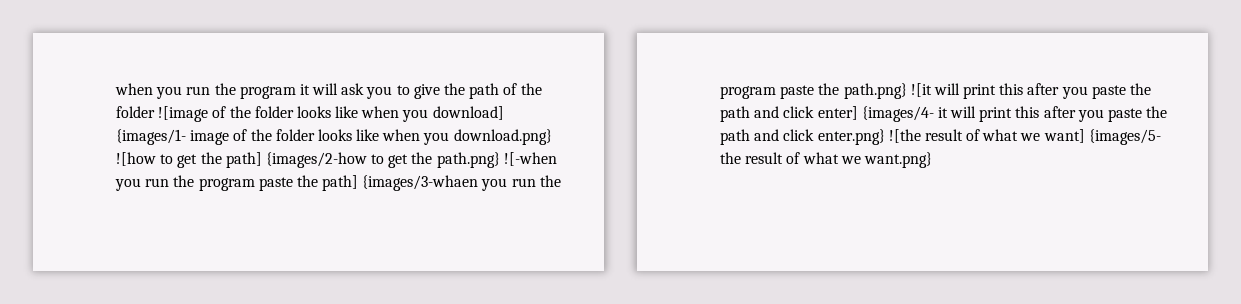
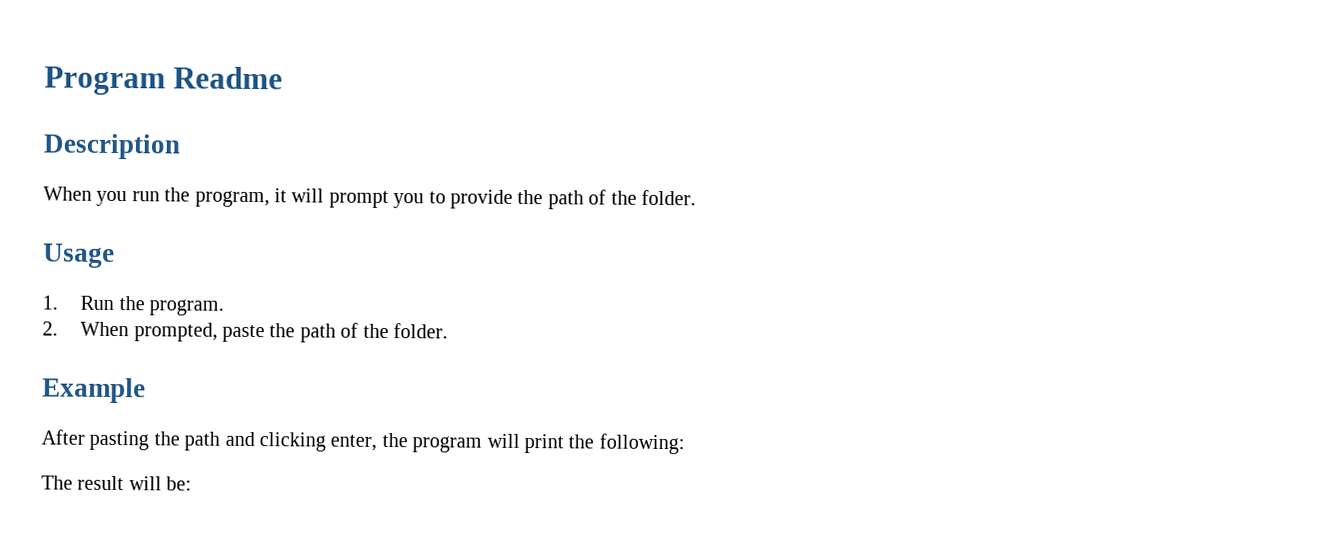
[115,83,365,99] when you run the program it will ask -> [44,66,284,96] [43,133,181,160] [43,186,389,209] Program Readme // Description // When you run the program, it will prompt
[413,83,542,99] [116,106,504,122] [116,129,552,145] [116,152,557,168] [115,175,561,191] [720,83,1152,99] [720,106,1168,122] [720,129,1161,145] [720,152,932,168] give the path of the folder ![image of the folder looks like when you download] {images/1- image of the folder looks like when you download.png} ![how to get the path] {images/2-how to get the path.png} ![-when you run the program paste the path] {images/3-whaen you run the program paste the path.png} ![it will print this after you paste the path and click enter] {images/4- it will print this after you paste the path and click enter.png} ![the result of what we want] {images/5- the result of what we want.png} -> [449,189,696,210] [43,243,115,268] [42,295,224,316] [42,321,448,343] [42,377,146,404] [41,429,685,455] [41,475,193,491] provide the path of the folder. // Usage // 1. Run the program. // 2. When prompted, paste the path of the folder. // Example // After pasting the path and clicking enter, the program will print the following: // The result will be:

